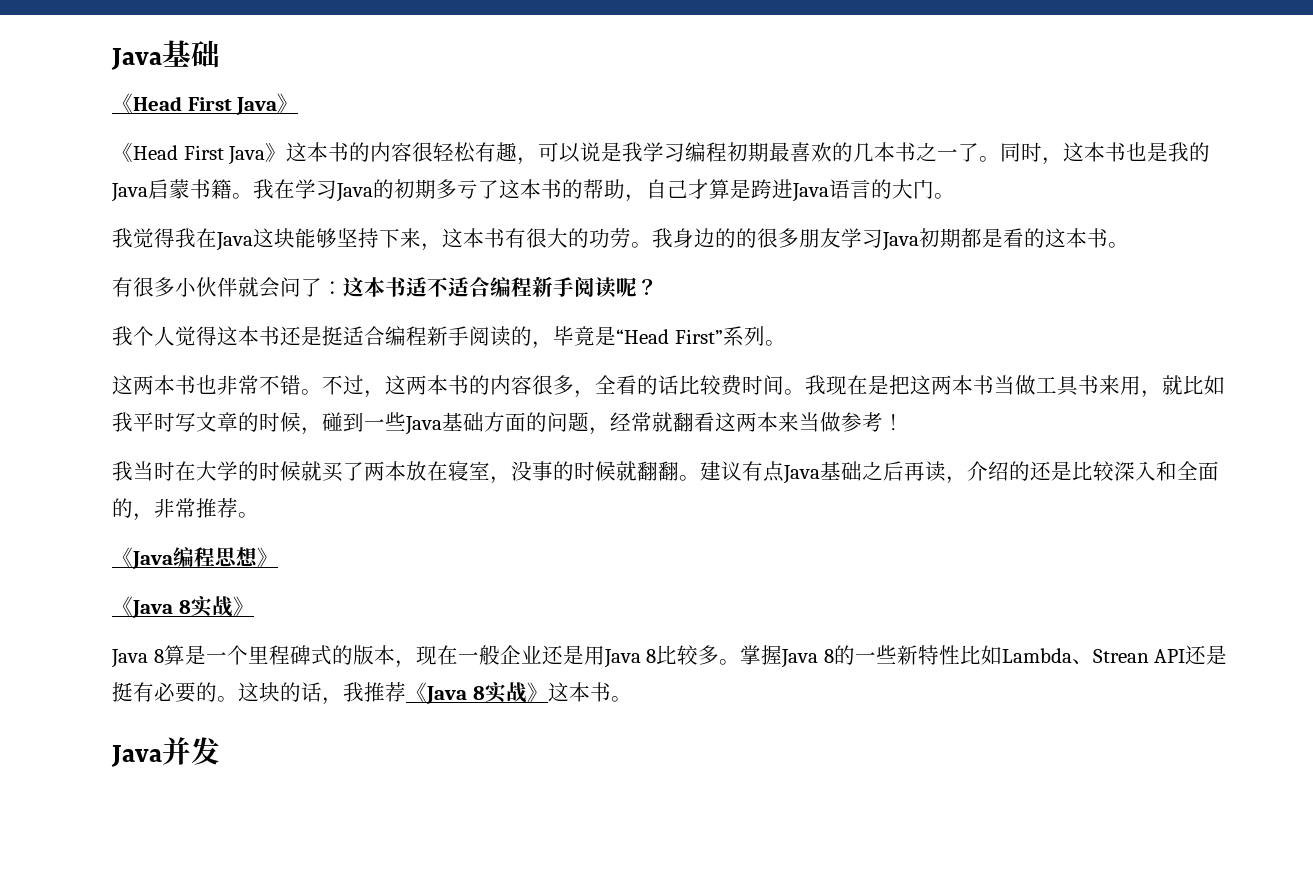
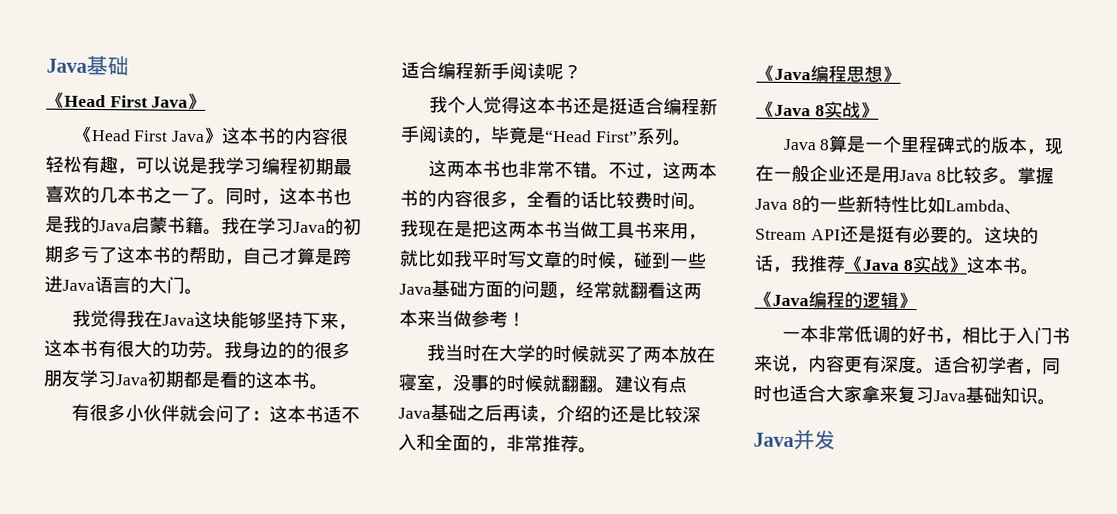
[1092,649,1149,663] Strean -> [755,228,807,241] Stream
(632, 699) none -> [754,290,917,310] [781,325,1071,345] [754,354,1061,376] [753,384,1056,406] // 《Java编程的逻辑》 // 一本非常低调的好书，相比于入门书来说，内容更有深度。适合初学者，同时也适合大家拿来复习Java基础知识。

